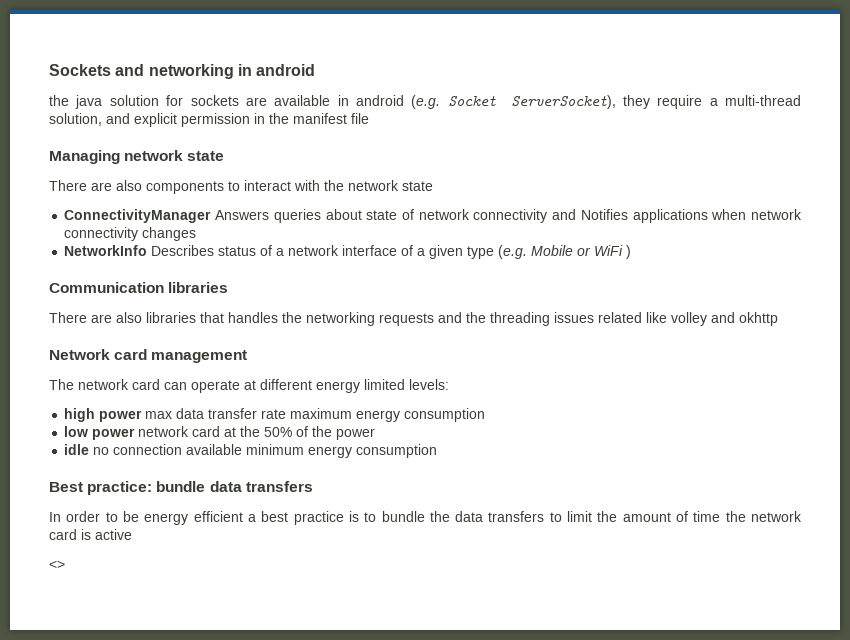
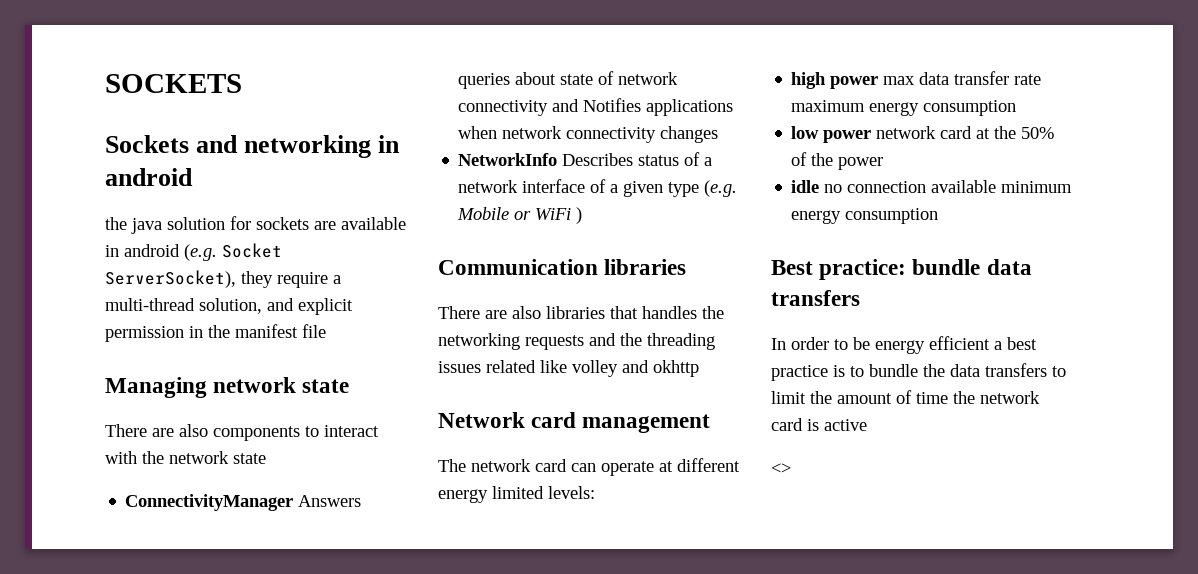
(49, 70) none -> [105,74,242,93] SOCKETS //

